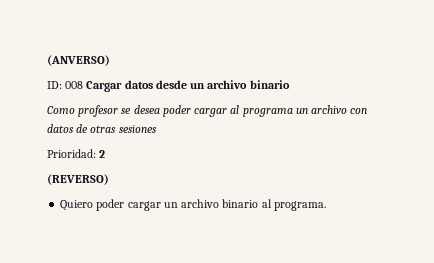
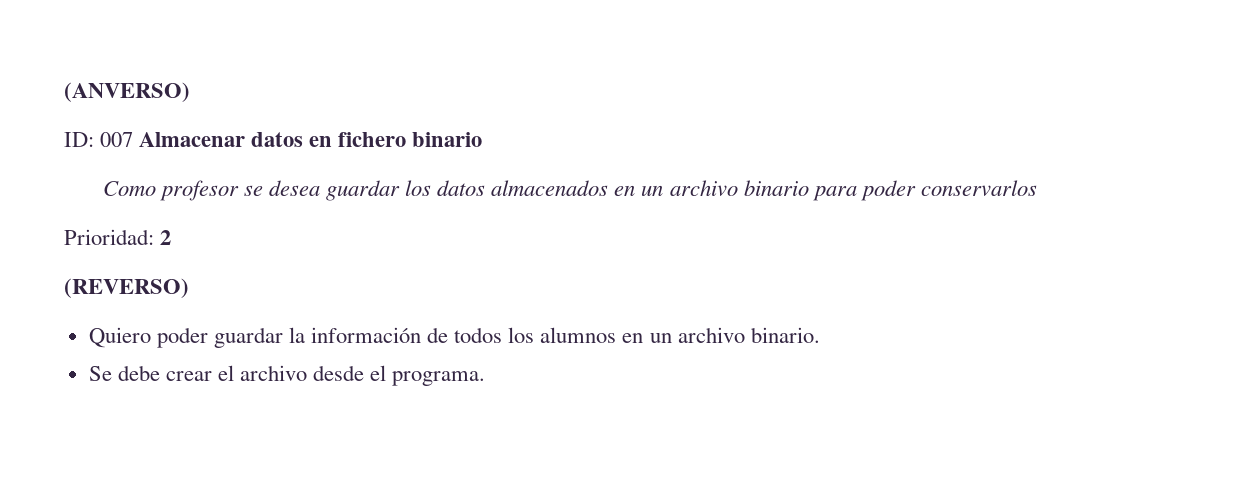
[65,80,248,92] 008 Cargar datos desde un archivo -> [100,132,407,147] 007 Almacenar datos en fichero
[162,105,368,117] [47,124,157,133] poder cargar al programa un archivo con datos de otras sesiones -> [326,180,1037,201] guardar los datos almacenados en un archivo binario para poder conservarlos
[127,199,272,211] cargar un archivo binario al -> [213,327,820,348] [88,365,387,381] guardar la información de todos los alumnos en un archivo binario. // Se debe crear el archivo desde el

